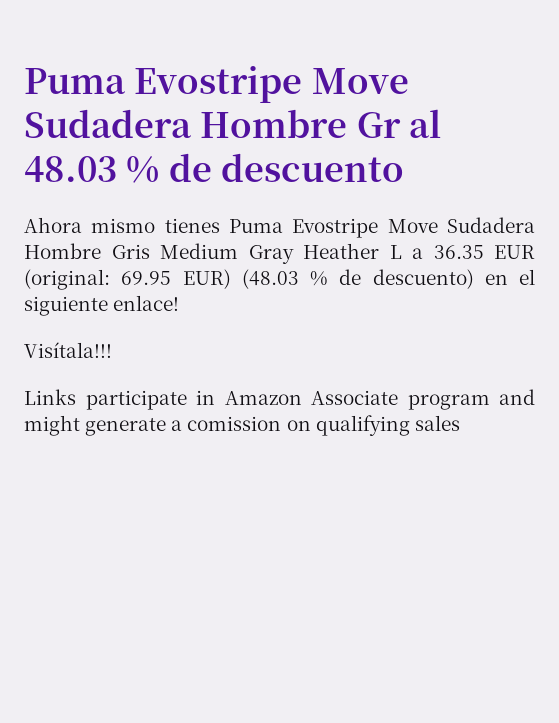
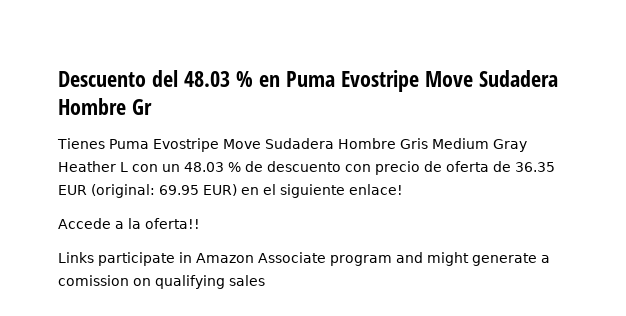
(24, 81) none -> [58,70,280,87] Descuento del 48.03 % en
[408,109,441,138] [24,153,404,183] [24,217,220,233] al 48.03 % de descuento // Ahora mismo tienes -> [57,138,105,149] // Tienes
[412,248,423,259] a -> [132,161,511,175] con un 48.03 % de descuento con precio de oferta de
[241,269,474,289] (48.03 % de descuento) -> (237, 190) none
[24,342,112,358] Visítala!!! -> [58,218,200,229] Accede a la oferta!!

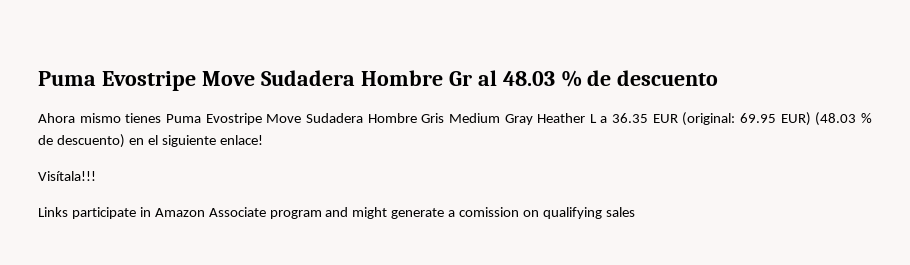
[58,70,280,87] Descuento del 48.03 % en -> (38, 78) none
[57,138,105,149] // Tienes -> [477,70,719,87] [38,113,162,123] al 48.03 % de descuento // Ahora mismo tienes
[132,161,511,175] con un 48.03 % de descuento con precio de oferta de -> [600,116,608,123] a
(237, 190) none -> [815,112,872,126] [38,134,125,148] (48.03 % de descuento)
[58,218,200,229] Accede a la oferta!! -> [38,171,96,181] Visítala!!!

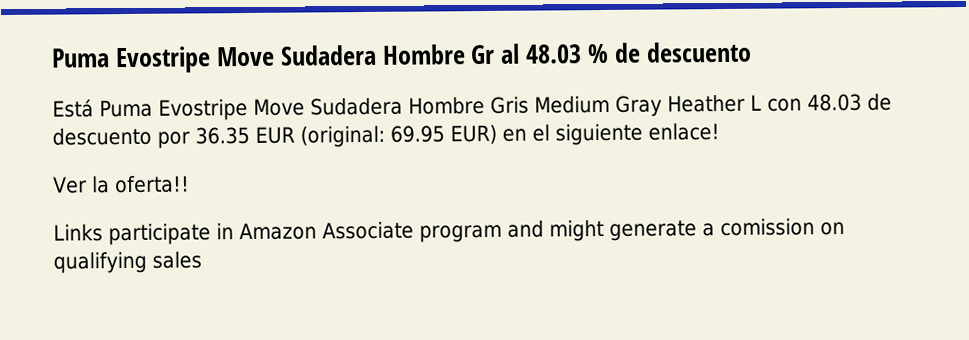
[38,113,162,123] Ahora mismo tienes -> [52,99,94,118] Está
[600,116,608,123] a -> [767,93,892,112] [52,127,190,149] con 48.03 de descuento por
[815,112,872,126] [38,134,125,148] (48.03 % de descuento) -> (497, 134) none
[38,171,96,181] Visítala!!! -> [53,175,190,194] Ver la oferta!!

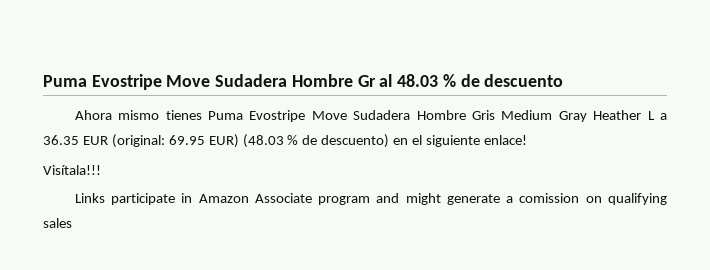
[52,99,94,118] Está -> [74,110,202,120] Ahora mismo tienes
[767,93,892,112] [52,127,190,149] con 48.03 de descuento por -> [659,113,667,120] a
(497, 134) none -> [242,134,390,148] (48.03 % de descuento)
[53,175,190,194] Ver la oferta!! -> [43,165,101,175] Visítala!!!

